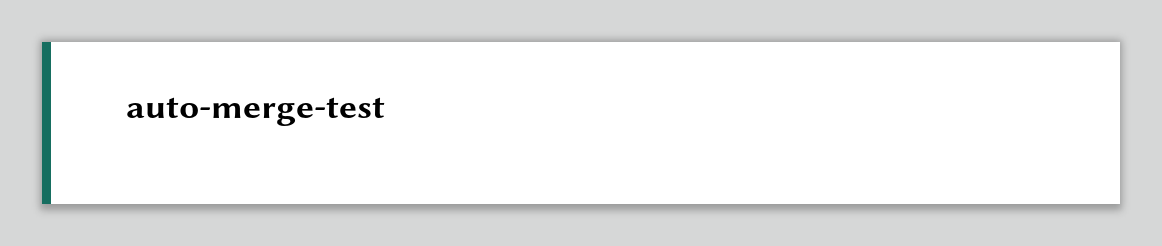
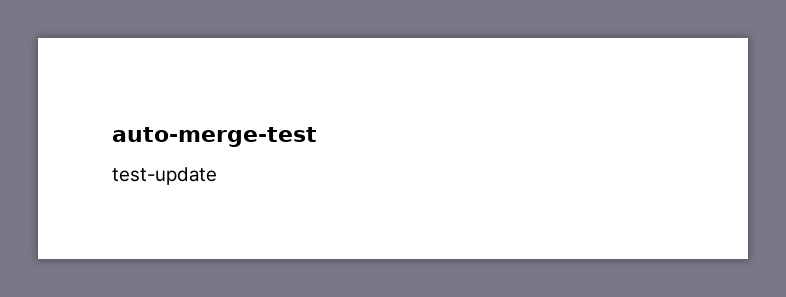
(385, 111) none -> [112,167,217,185] // test-update

